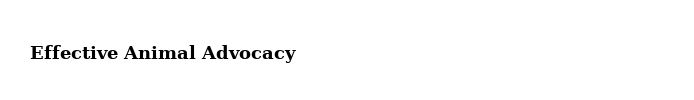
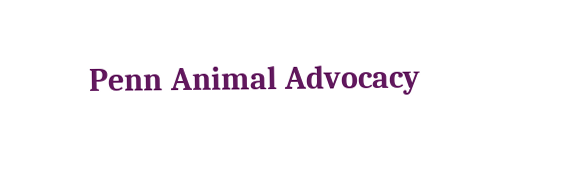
[30,45,118,59] Effective -> [88,68,163,91] Penn

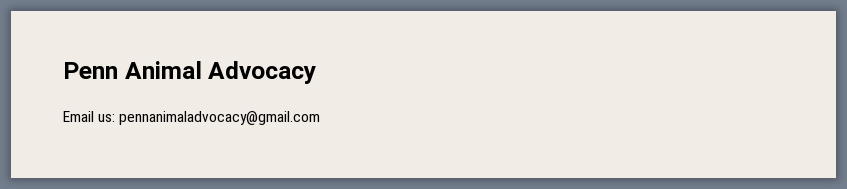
(422, 80) none -> [63,111,321,125] // Email us: pennanimaladvocacy@gmail.com

